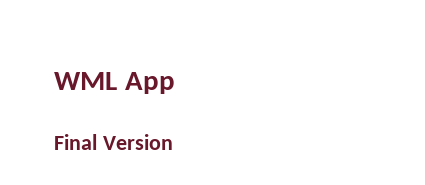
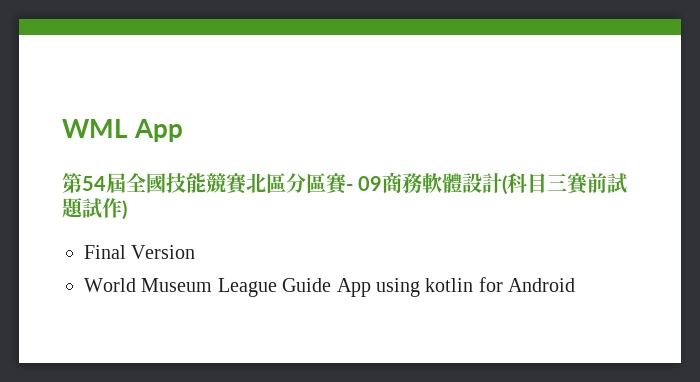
[54,134,173,150] Final Version -> [62,172,628,195] [62,198,127,220] [84,245,196,259] [84,277,576,297] 第54屆全國技能競賽北區分區賽- 09商務軟體設計(科目三賽前試題試作) // Final Version // World Museum League Guide App using kotlin for Android

